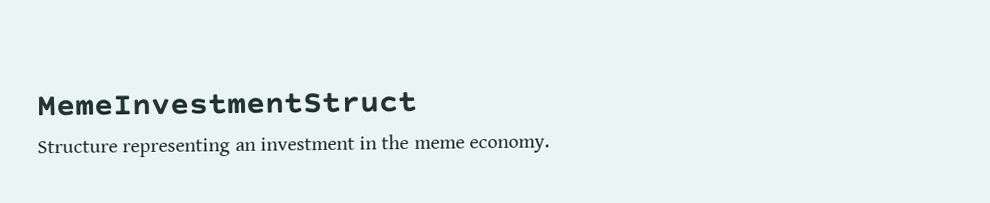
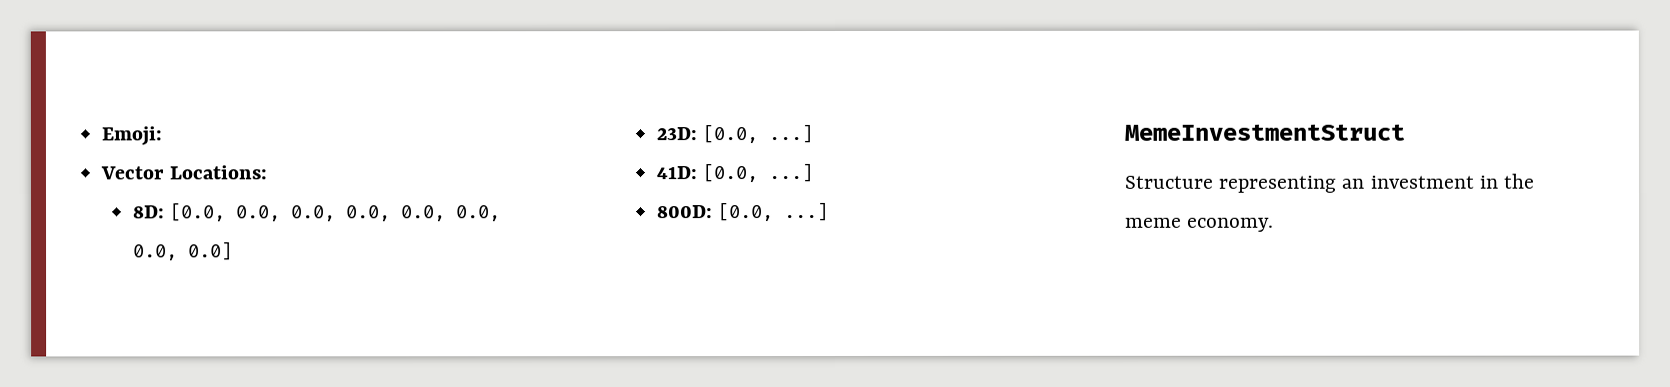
(36, 104) none -> [101,126,163,146] [100,165,267,180] [133,202,502,222] [133,241,234,261] [656,124,814,144] [656,163,814,183] [657,202,830,222] Emoji: // Vector Locations: // 8D: [0.0, 0.0, 0.0, 0.0, 0.0, 0.0, 0.0, 0.0] // 23D: [0.0, ...] // 41D: [0.0, ...] // 800D: [0.0, ...] //

